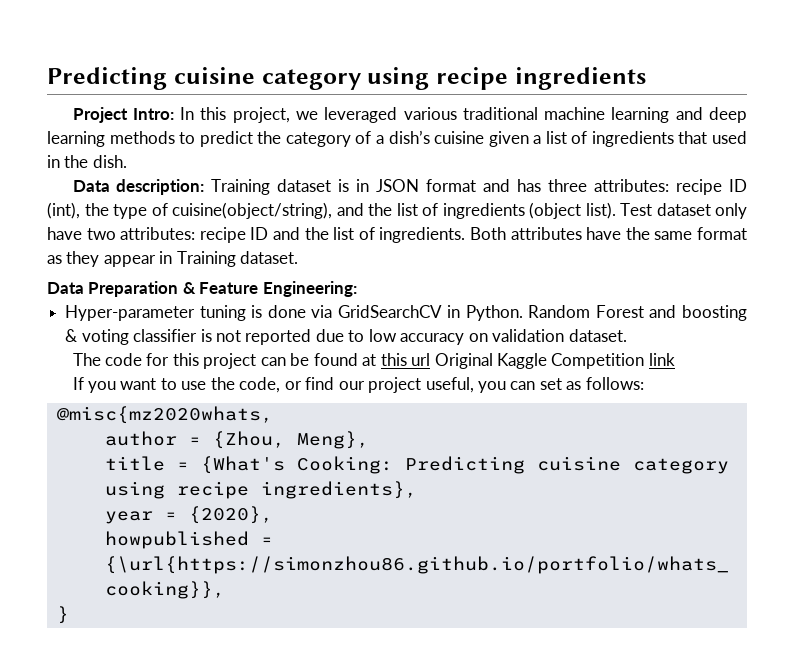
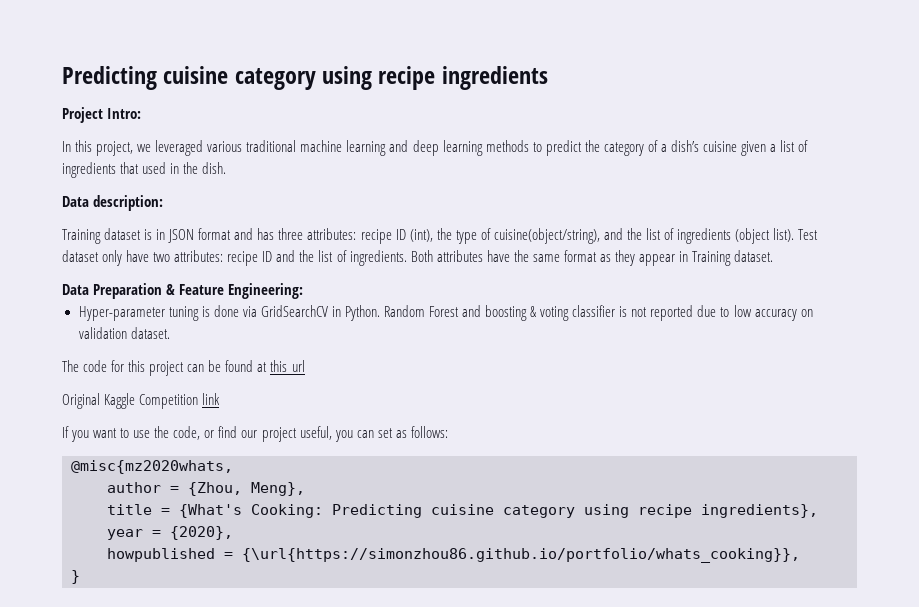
(174, 114) none -> (142, 113) //
(205, 187) none -> (164, 203) //
(431, 359) none -> (305, 366) //

